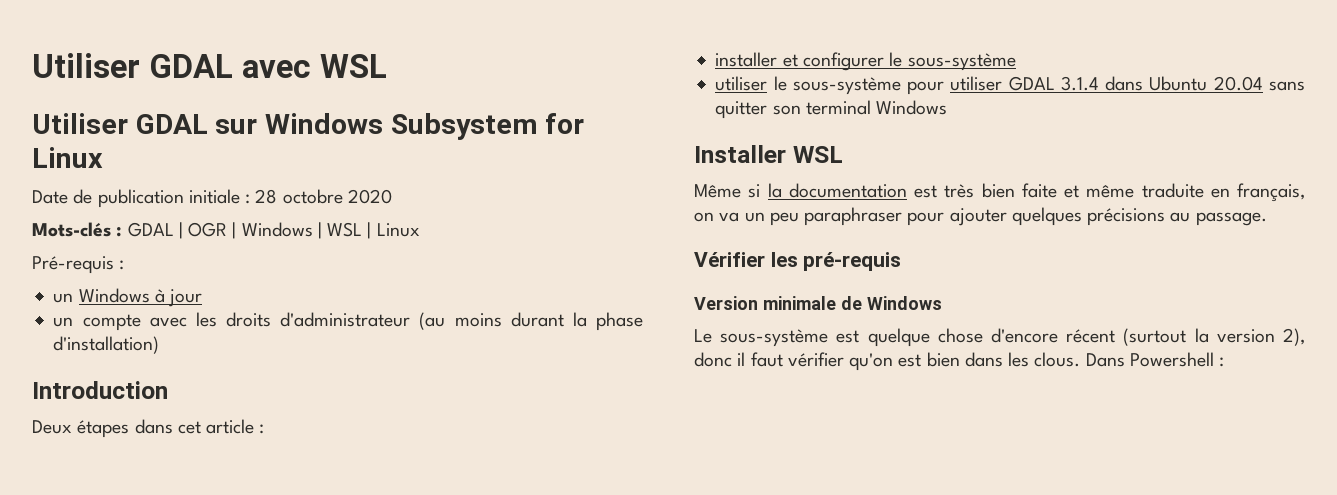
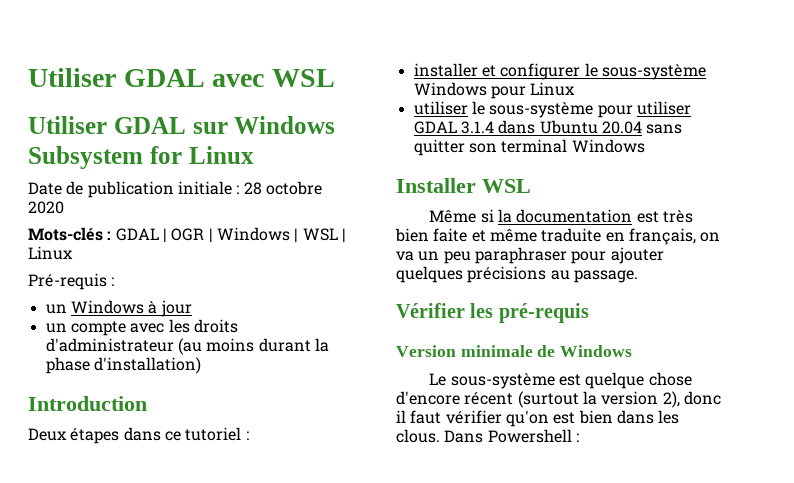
[177,419,255,434] cet article -> [164,427,242,441] ce tutoriel
(1016, 62) none -> [413,82,576,99] Windows pour Linux

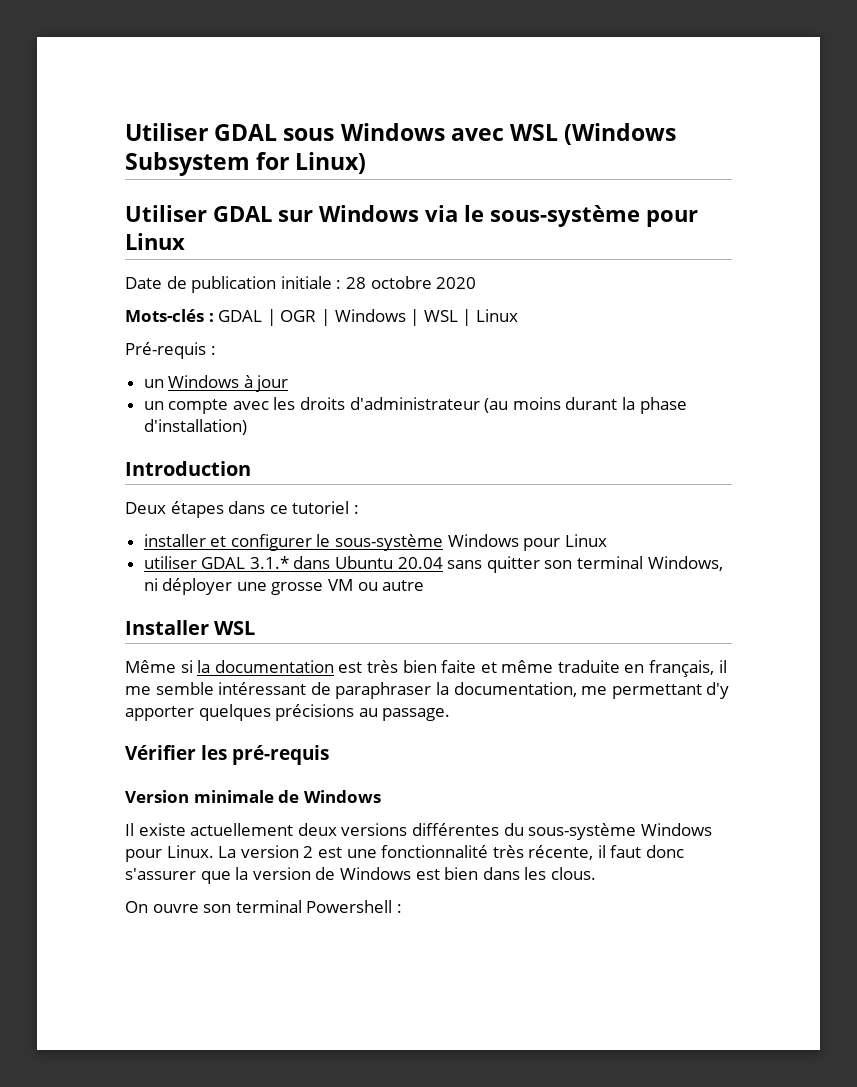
[28,68,205,87] Utiliser GDAL -> [125,123,445,141] Utiliser GDAL sous Windows
(335, 78) none -> [564,123,677,145] [125,152,367,176] (Windows Subsystem for Linux)
[28,146,182,169] Subsystem for -> [425,205,698,227] via le sous-système pour
[471,101,691,118] [413,121,494,134] le sous-système pour utiliser GDAL 3.1.4 -> [201,556,289,569] GDAL 3.1.*
[571,139,645,153] Windows -> [647,556,723,571] [143,578,425,595] Windows, ni déployer une grosse VM ou autre
[700,232,721,242] [396,247,664,264] on va un peu paraphraser pour ajouter -> [718,660,727,673] [125,682,730,699] [125,706,194,721] il me semble intéressant de paraphraser la documentation, me permettant d'y apporter
[429,372,692,389] [396,391,721,408] [396,410,549,427] Le sous-système est quelque chose d'encore récent (surtout la version 2), donc il faut vérifier qu'on -> [125,823,712,840] [125,845,685,862] [125,867,411,884] Il existe actuellement deux versions différentes du sous-système Windows pour Linux. La version 2 est une fonctionnalité très récente, il faut donc s'assurer que la version de Windows
[444,430,484,443] Dans -> [125,900,302,913] // On ouvre son terminal

